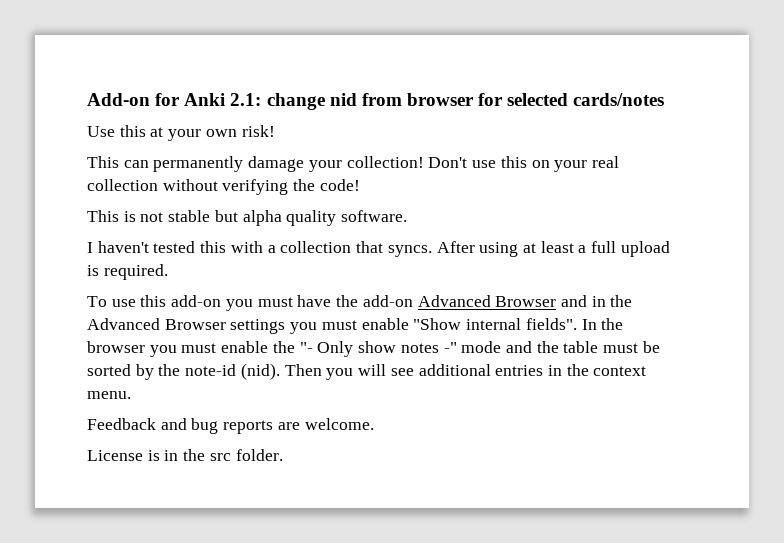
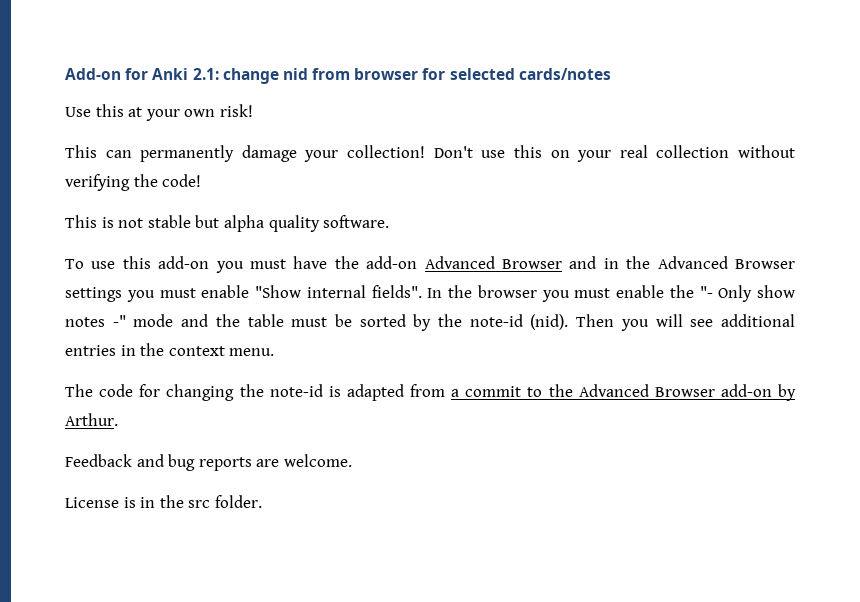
[87,241,670,257] [87,264,168,280] // I haven't tested this with a collection that syncs. After using at least a full upload is required. -> (390, 221) none
(131, 395) none -> [65,384,796,401] [65,413,118,426] // The code for changing the note-id is adapted from a commit to the Advanced Browser add-on by Arthur.

